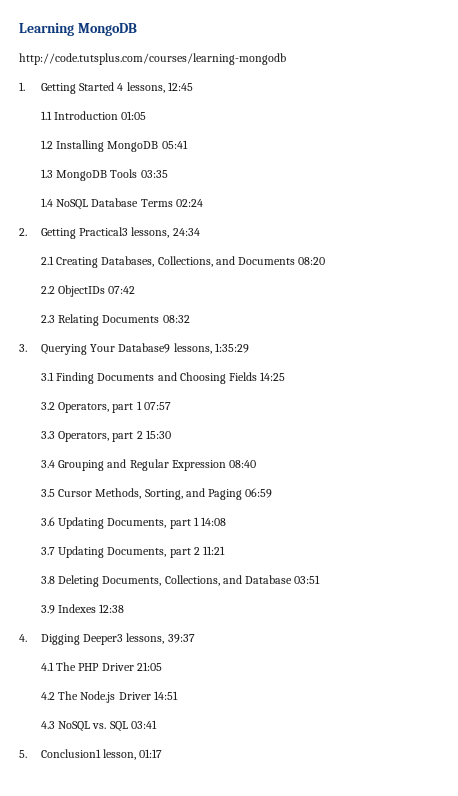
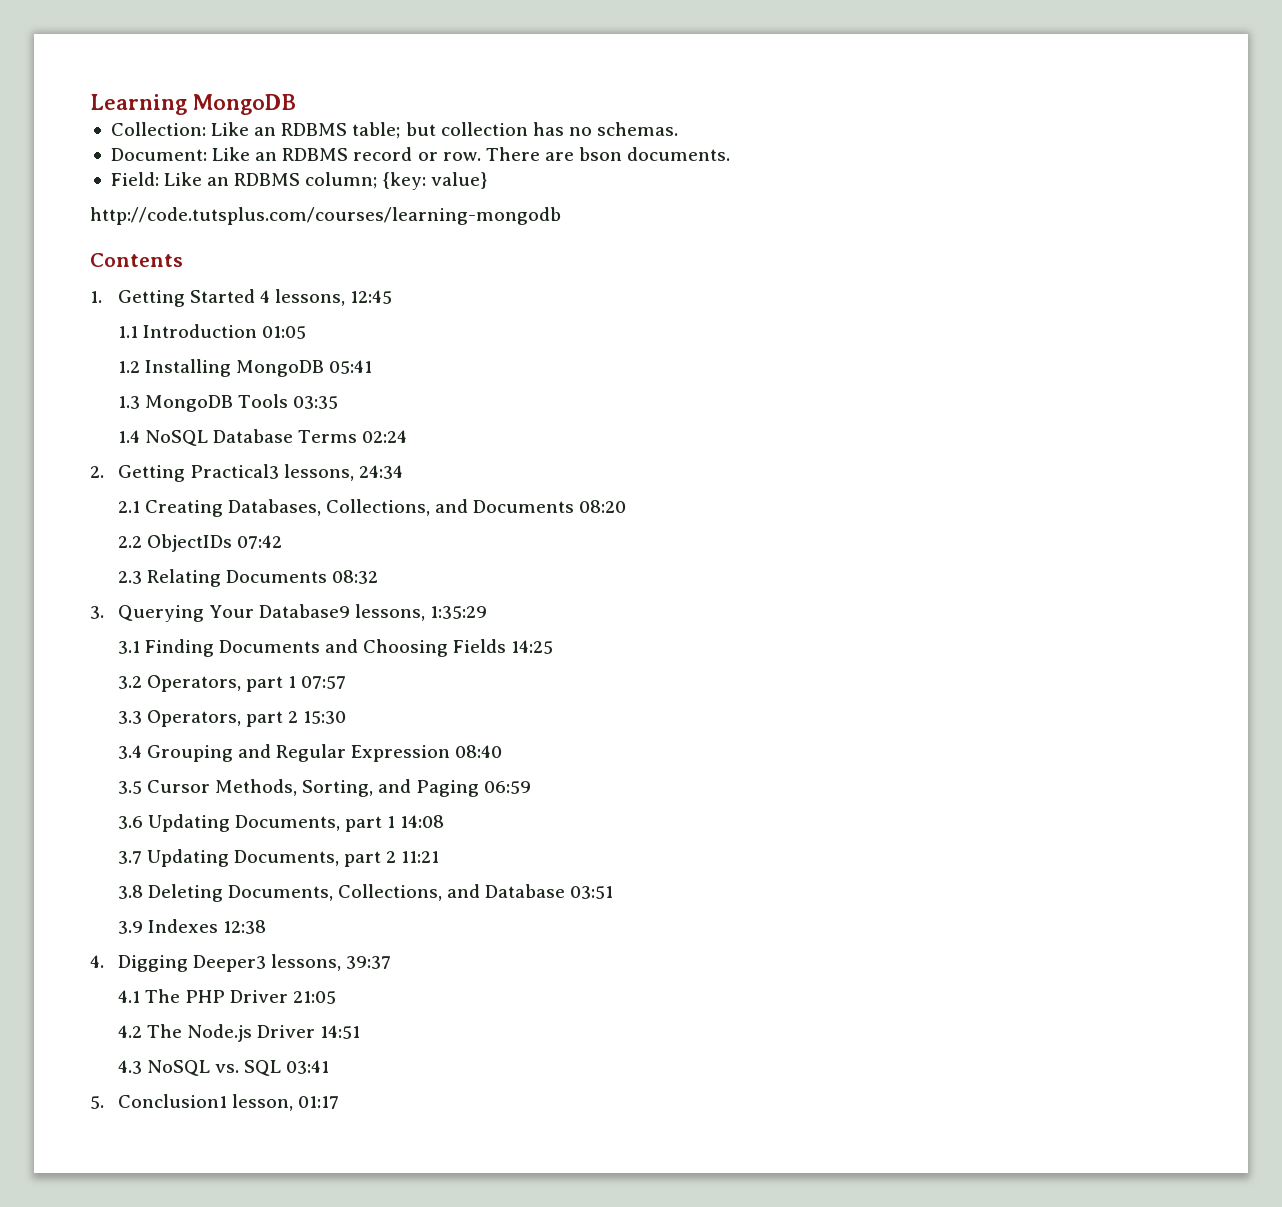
(137, 29) none -> [110,122,679,139] [110,147,731,161] [110,172,487,190] // Collection: Like an RDBMS table; but collection has no schemas. // Document: Like an RDBMS record or row. There are bson documents. // Field: Like an RDBMS column; {key: value}
(286, 59) none -> [90,253,183,267] // Contents

